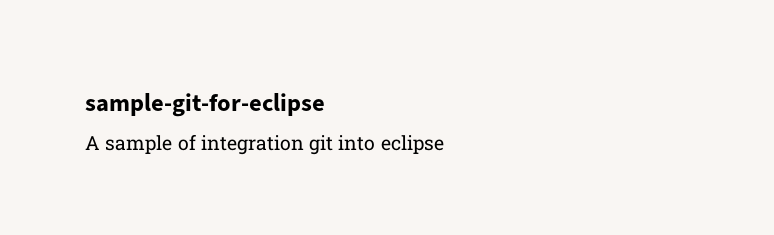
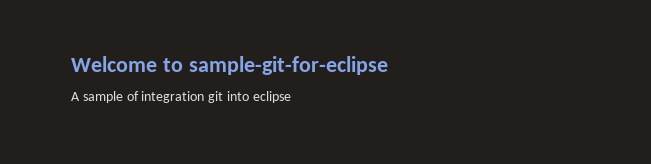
(85, 105) none -> [71,56,183,72] Welcome to

